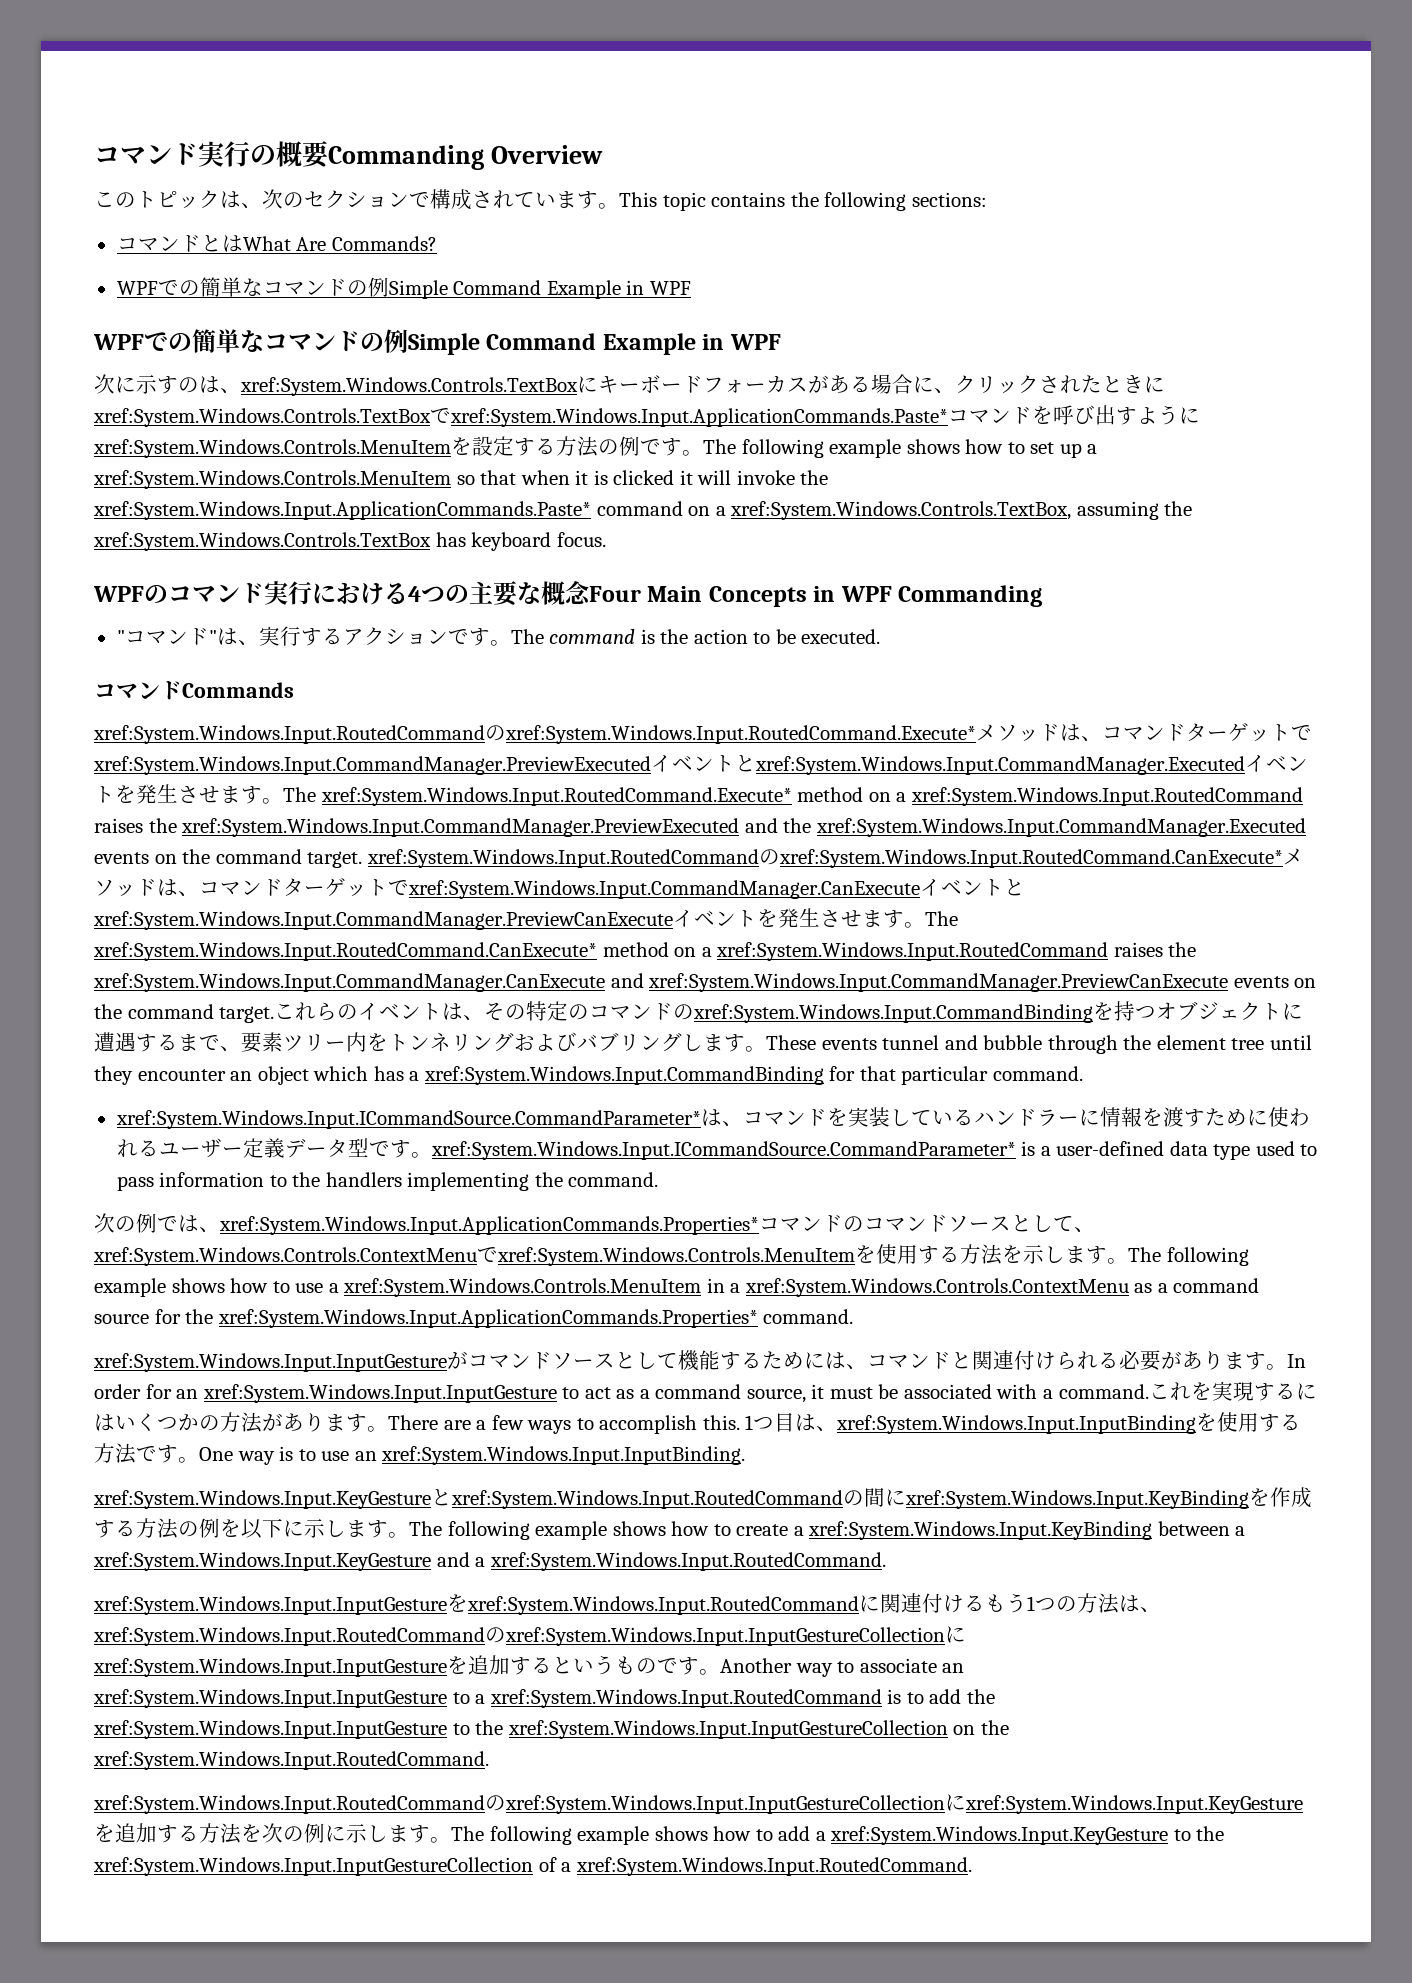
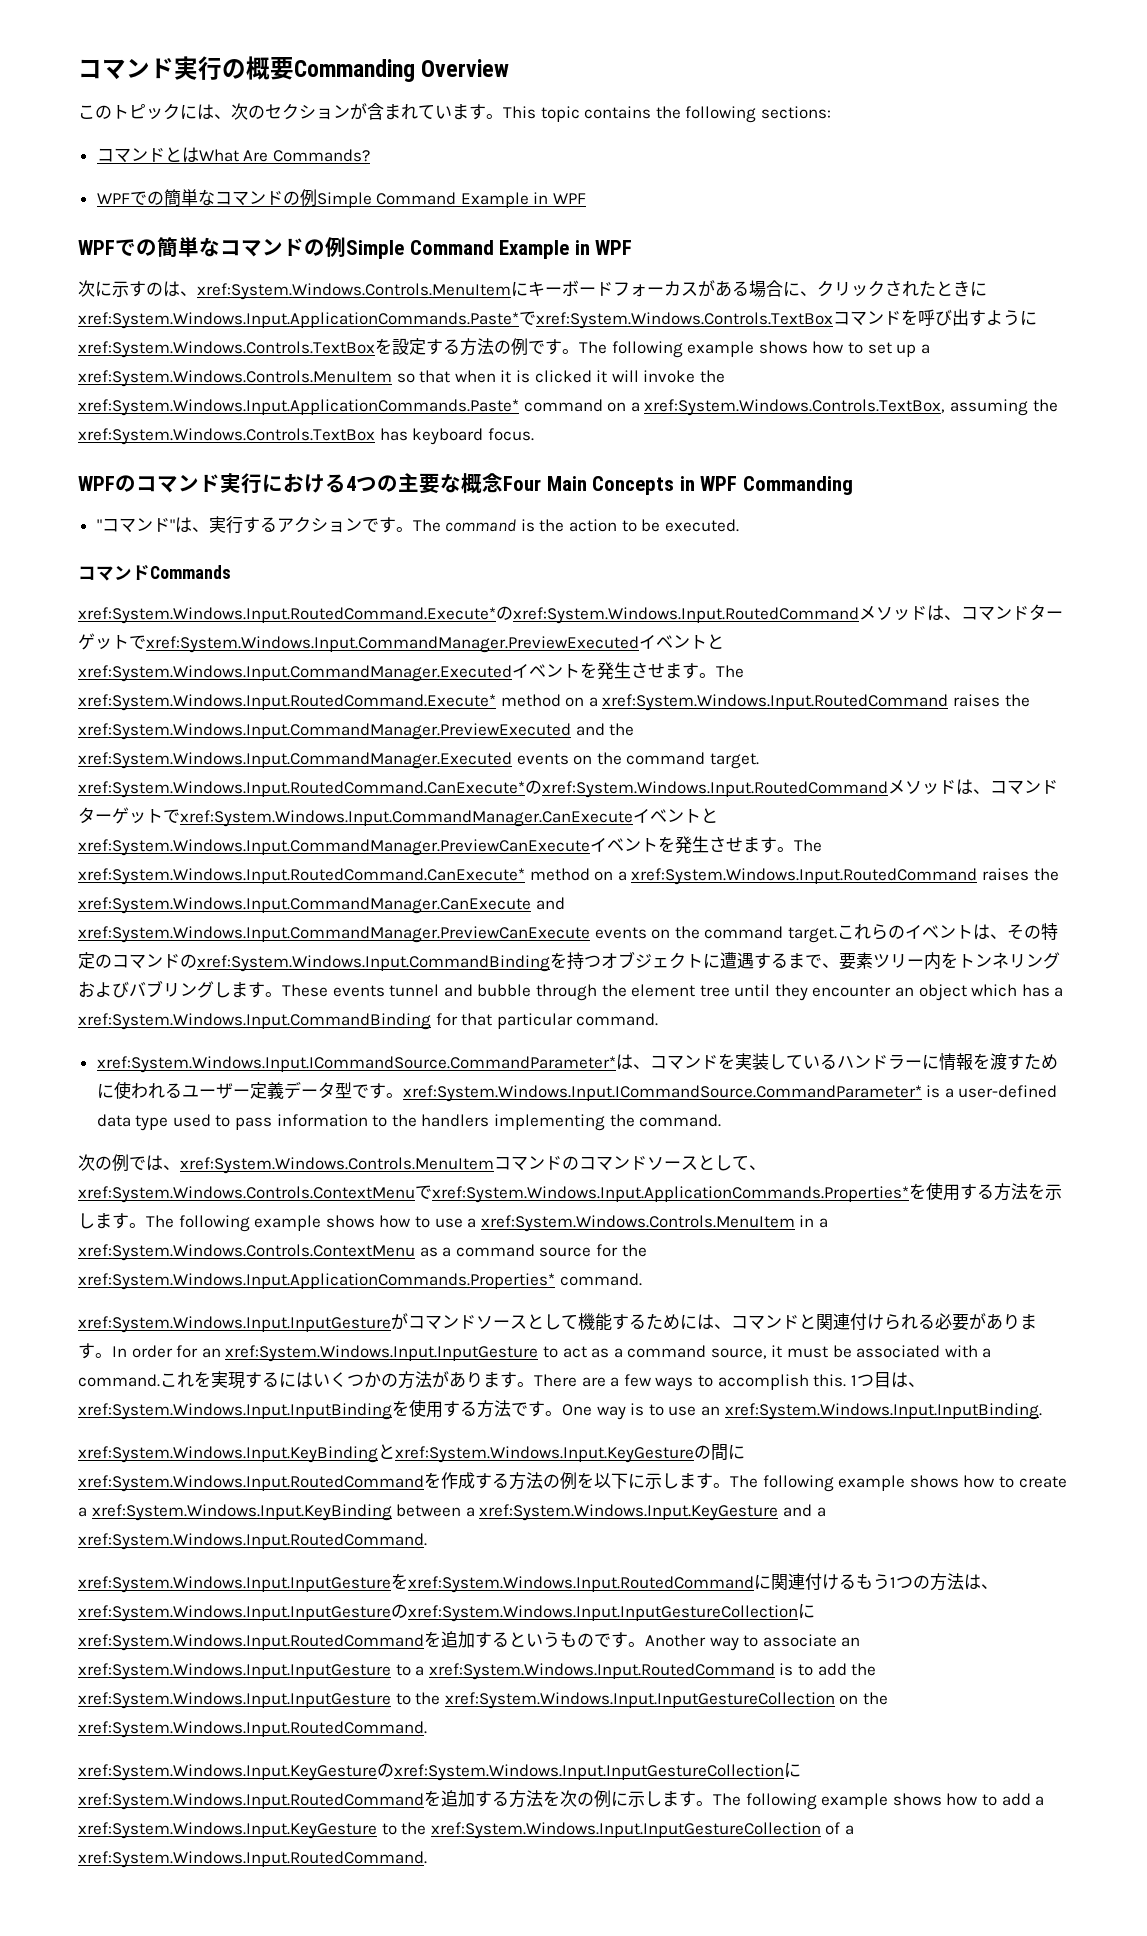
(220, 199) none -> [180,104,197,120] に
[409,189,493,210] で構成さ -> [350,103,401,120] が含ま
[240,377,578,396] xref:System.Windows.Controls.TextBox -> [197,283,511,300] xref:System.Windows.Controls.MenuItem
[93,408,948,427] xref:System.Windows.Controls.TextBoxでxref:System.Windows.Input.ApplicationCommands.Paste* -> [78,311,833,329] xref:System.Windows.Input.ApplicationCommands.Paste*でxref:System.Windows.Controls.TextBox
[93,439,451,458] xref:System.Windows.Controls.MenuItem -> [78,341,375,358] xref:System.Windows.Controls.TextBox
[93,725,976,744] xref:System.Windows.Input.RoutedCommandのxref:System.Windows.Input.RoutedCommand.Execute* -> [78,606,859,624] xref:System.Windows.Input.RoutedCommand.Execute*のxref:System.Windows.Input.RoutedCommand
[366,849,1283,868] xref:System.Windows.Input.RoutedCommandのxref:System.Windows.Input.RoutedCommand.CanExecute* -> [78,780,888,798] xref:System.Windows.Input.RoutedCommand.CanExecute*のxref:System.Windows.Input.RoutedCommand
[219,1216,759,1235] xref:System.Windows.Input.ApplicationCommands.Properties* -> [180,1157,494,1174] xref:System.Windows.Controls.MenuItem
[497,1247,855,1266] xref:System.Windows.Controls.MenuItem -> [432,1186,909,1203] xref:System.Windows.Input.ApplicationCommands.Properties*
[93,1488,1249,1509] xref:System.Windows.Input.KeyGestureとxref:System.Windows.Input.RoutedCommandの間にxref:System.Windows.Input.KeyBinding -> [78,1444,745,1463] [78,1475,424,1492] xref:System.Windows.Input.KeyBindingとxref:System.Windows.Input.KeyGestureの間にxref:System.Windows.Input.RoutedCommand
[93,1626,966,1646] [93,1658,447,1677] xref:System.Windows.Input.RoutedCommandのxref:System.Windows.Input.InputGestureCollectionにxref:System.Windows.Input.InputGesture -> [78,1603,815,1622] [78,1634,424,1651] xref:System.Windows.Input.InputGestureのxref:System.Windows.Input.InputGestureCollectionにxref:System.Windows.Input.RoutedCommand
[93,1794,1303,1814] xref:System.Windows.Input.RoutedCommandのxref:System.Windows.Input.InputGestureCollectionにxref:System.Windows.Input.KeyGesture -> [78,1762,801,1781] [78,1793,424,1810] xref:System.Windows.Input.KeyGestureのxref:System.Windows.Input.InputGestureCollectionにxref:System.Windows.Input.RoutedCommand

